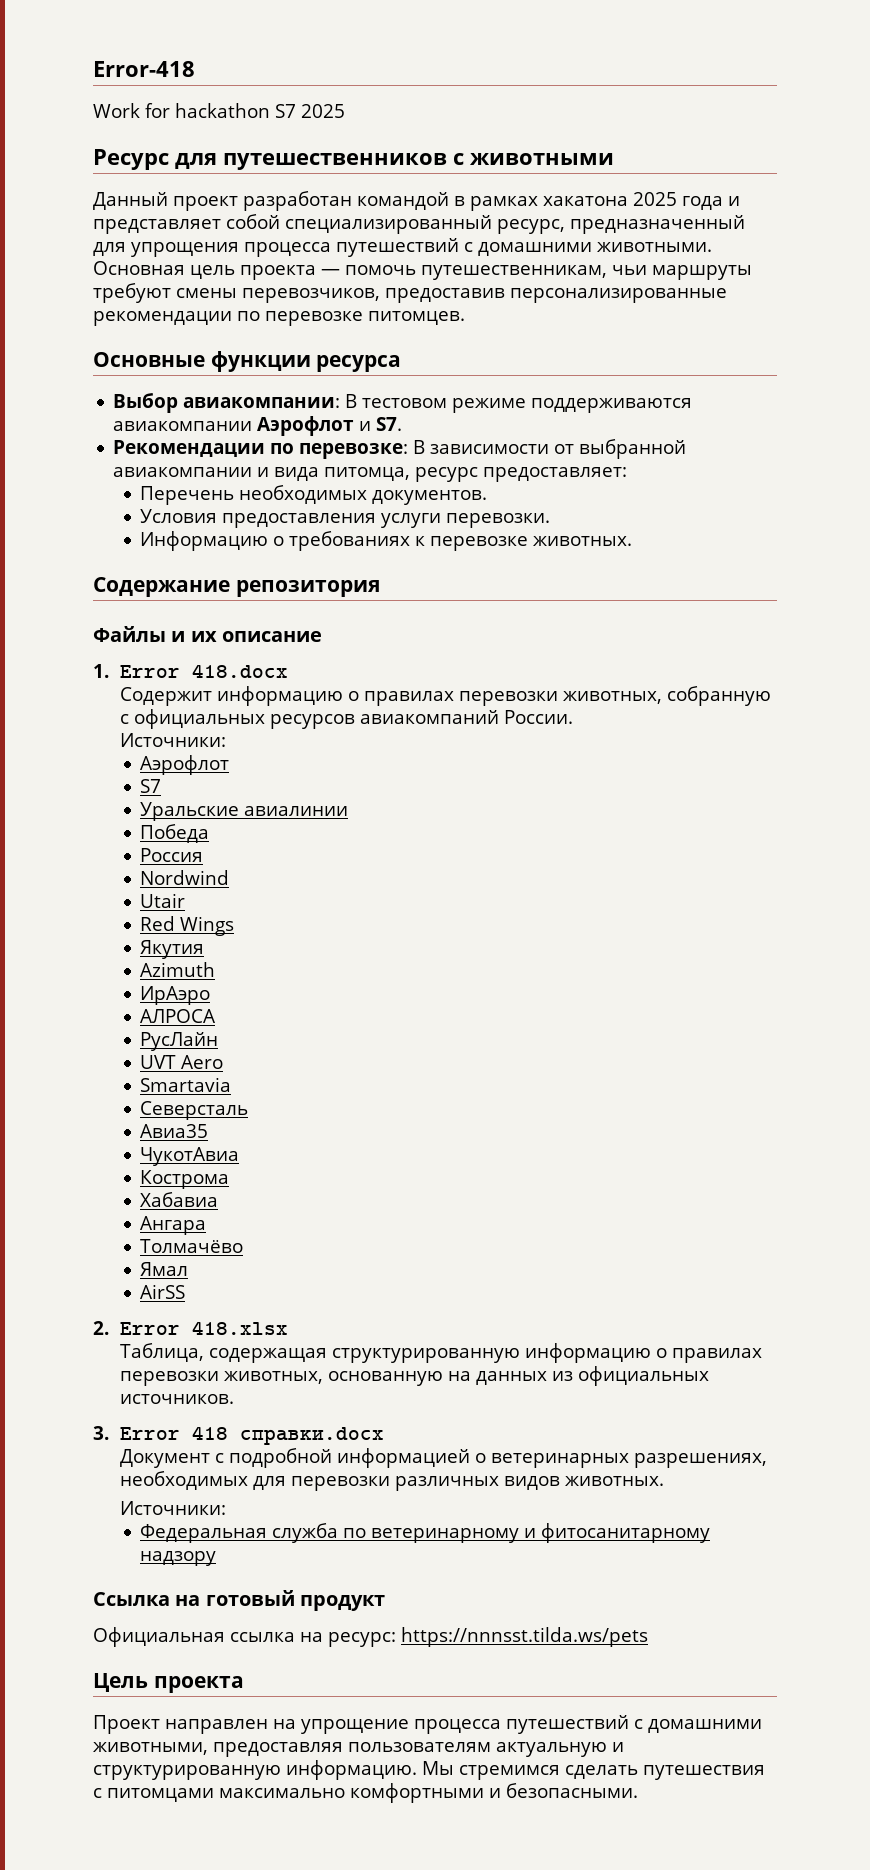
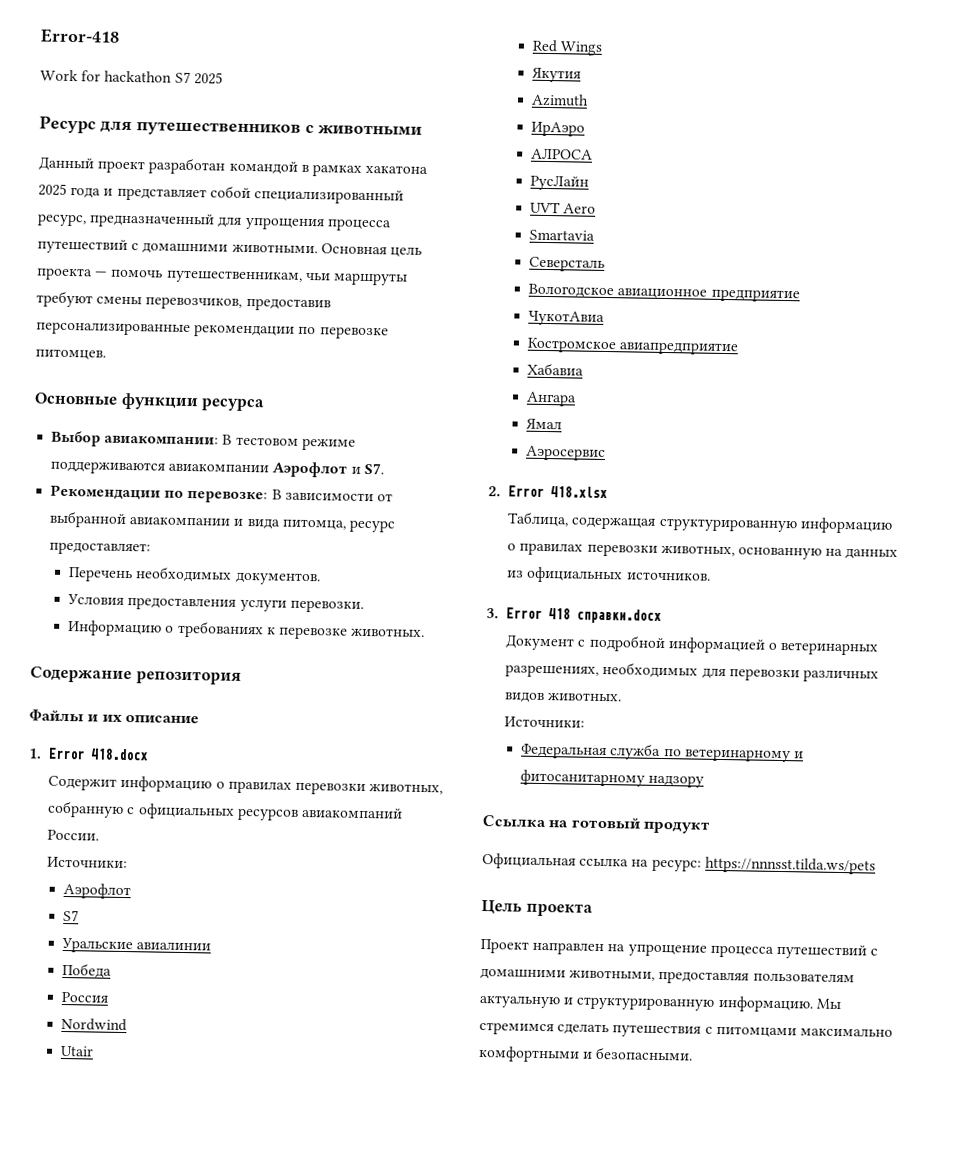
[140,1124,209,1138] Авиа35 -> [528,283,800,303] Вологодское авиационное предприятие
[140,1170,230,1189] Кострома -> [527,337,739,356] Костромское авиапредприятие
[140,1239,244,1253] // Толмачёво -> (578, 399) none
[140,1284,186,1299] AirSS -> [525,445,607,462] Аэросервис

